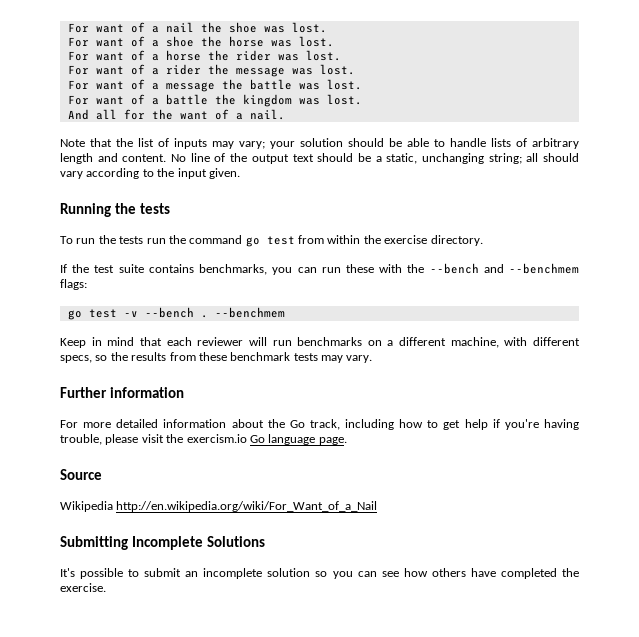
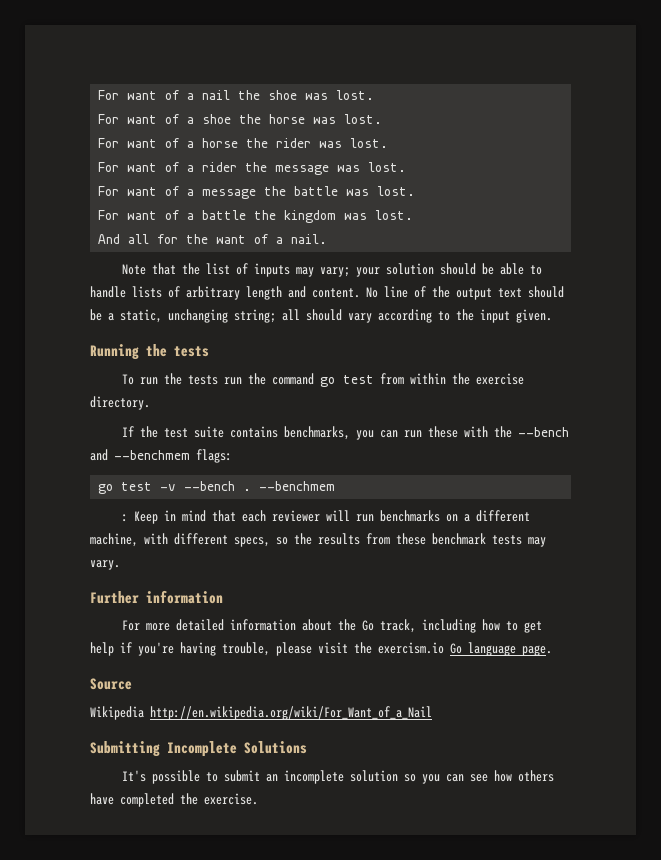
(285, 312) none -> [121,514,128,522] :

